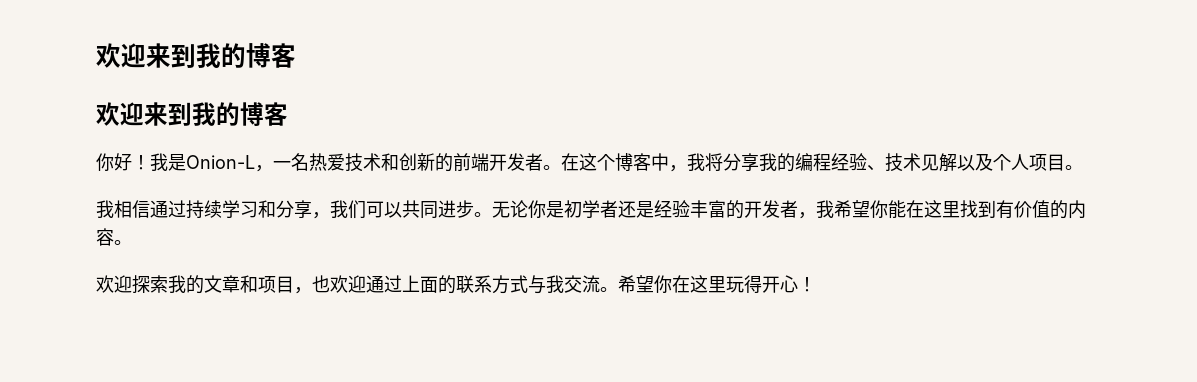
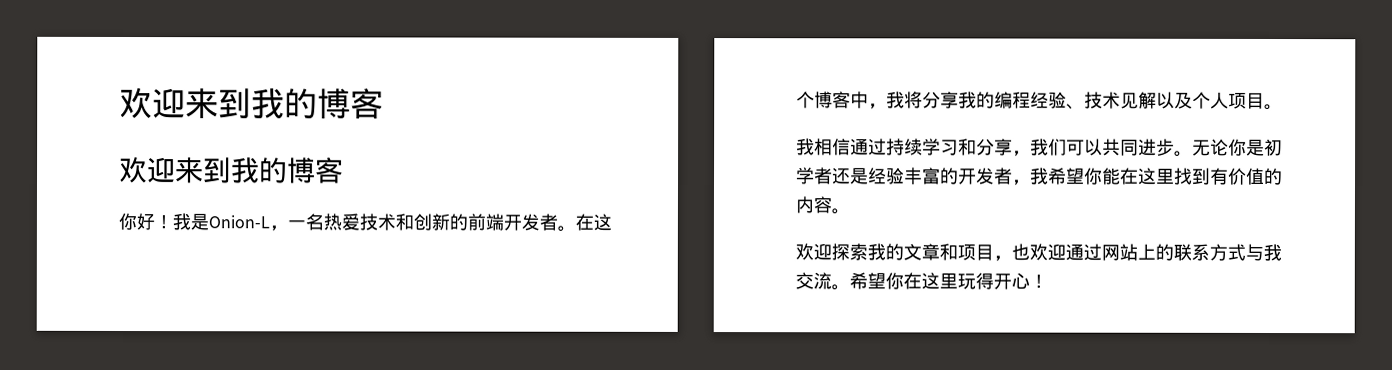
[402,275,438,293] 上面 -> [1101,243,1156,261] 网站上

